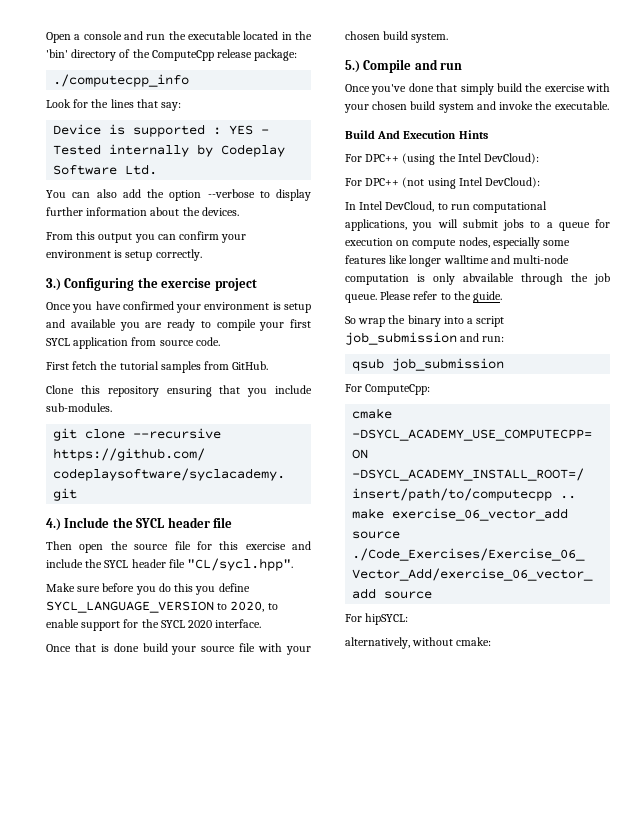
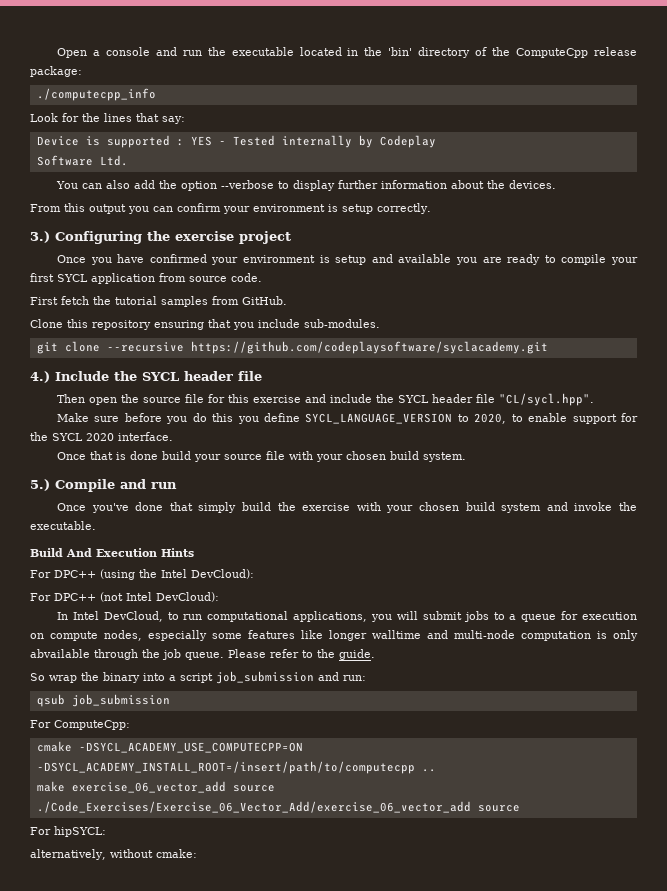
[427,178,456,189] using -> (123, 597) none

